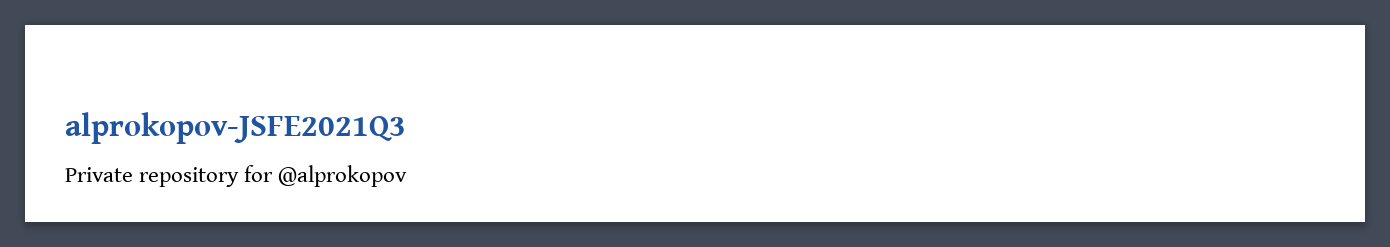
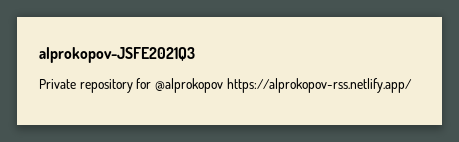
(408, 176) none -> [226,78,412,93] https://alprokopov-rss.netlify.app/

